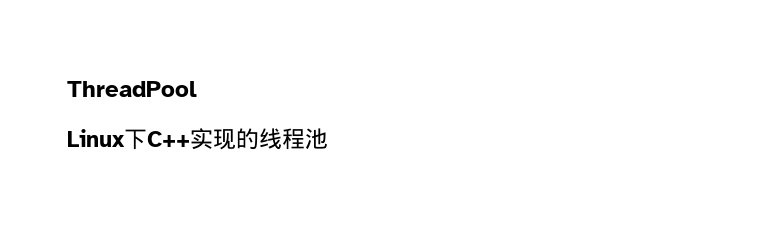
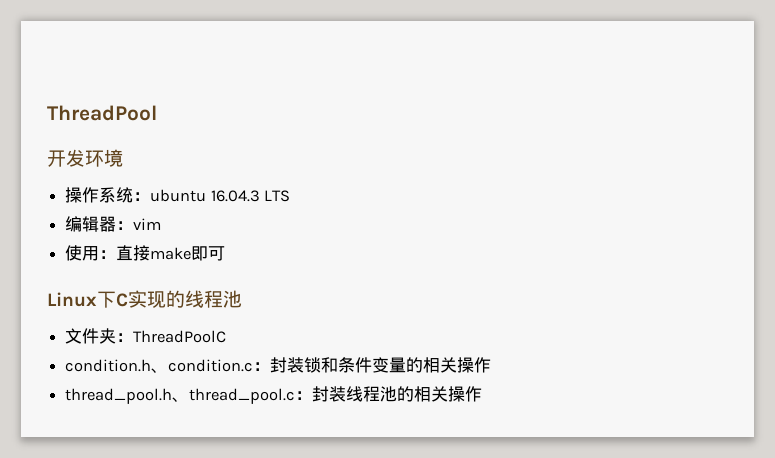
(197, 89) none -> [47,149,123,167] [65,187,291,203] [65,216,162,232] [65,245,226,261] // 开发环境 // 操作系统：ubuntu 16.04.3 LTS // 编辑器：vim // 使用：直接make即可
[147,131,190,147] C++ -> [116,293,128,307] C
(328, 139) none -> [65,328,227,344] [65,357,492,373] [65,386,483,404] // 文件夹：ThreadPoolC // condition.h、condition.c：封装锁和条件变量的相关操作 // thread_pool.h、thread_pool.c：封装线程池的相关操作

